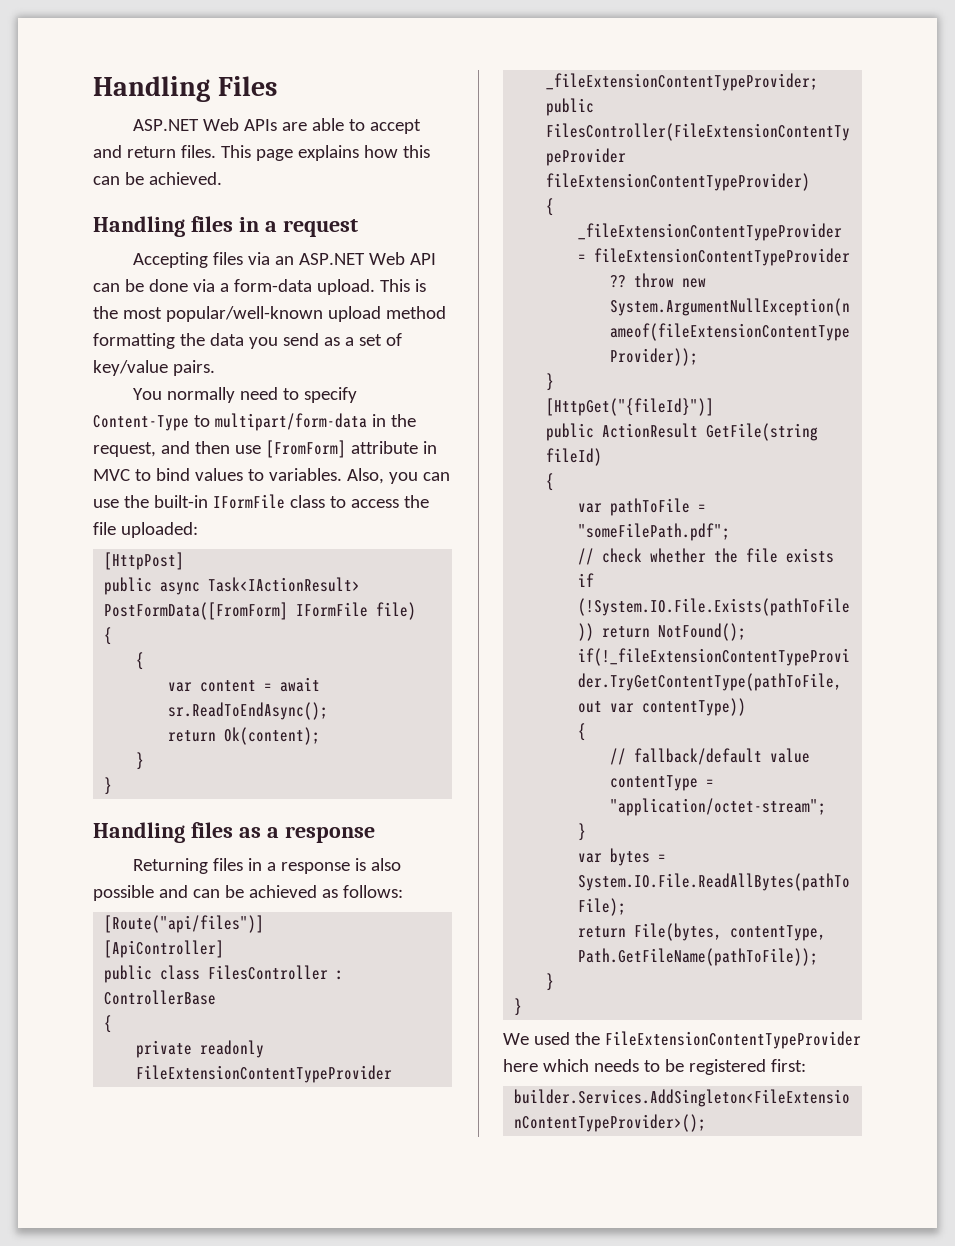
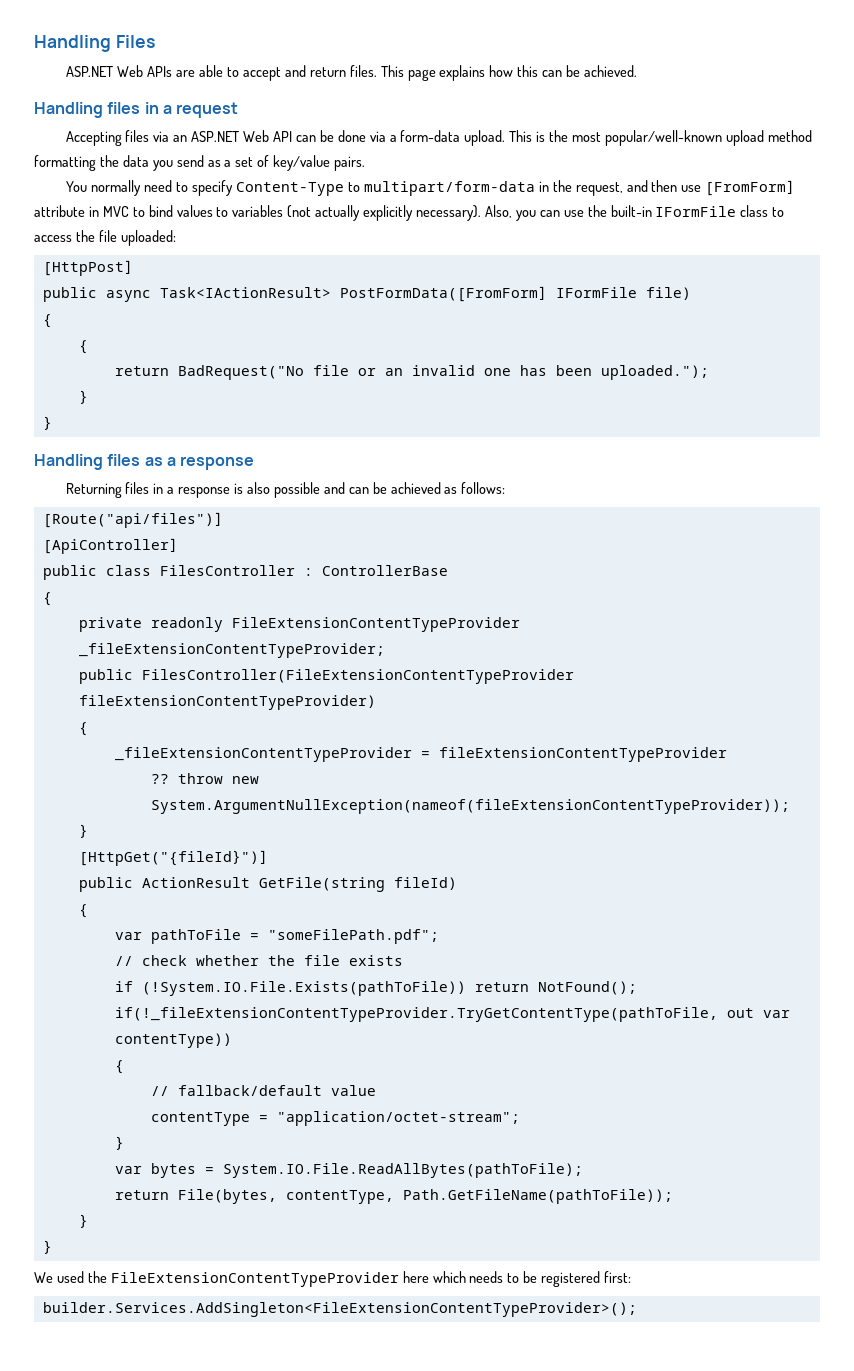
[268,468,342,481] variables. -> [232,205,482,221] variables (not actually explicitly necessary).
[168,677,321,692] [168,702,329,720] [168,727,321,745] var content = await sr.ReadToEndAsync(); // return Ok(content); -> [114,365,709,380] return BadRequest("No file or an invalid one has been uploaded.");

